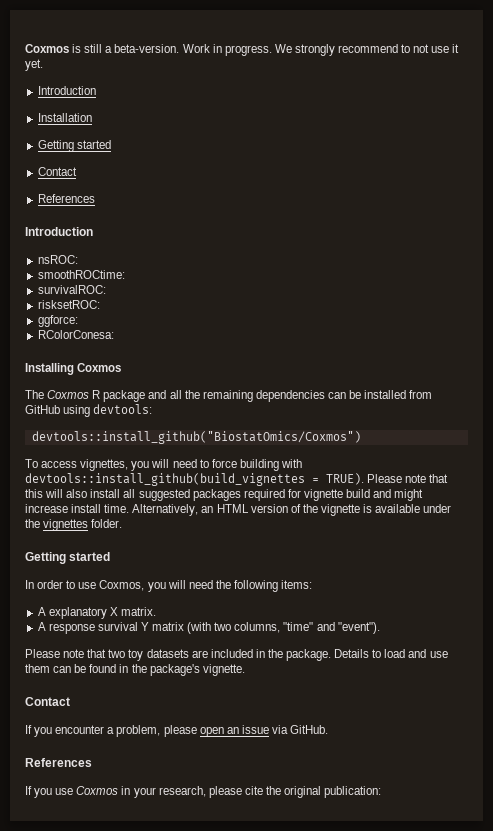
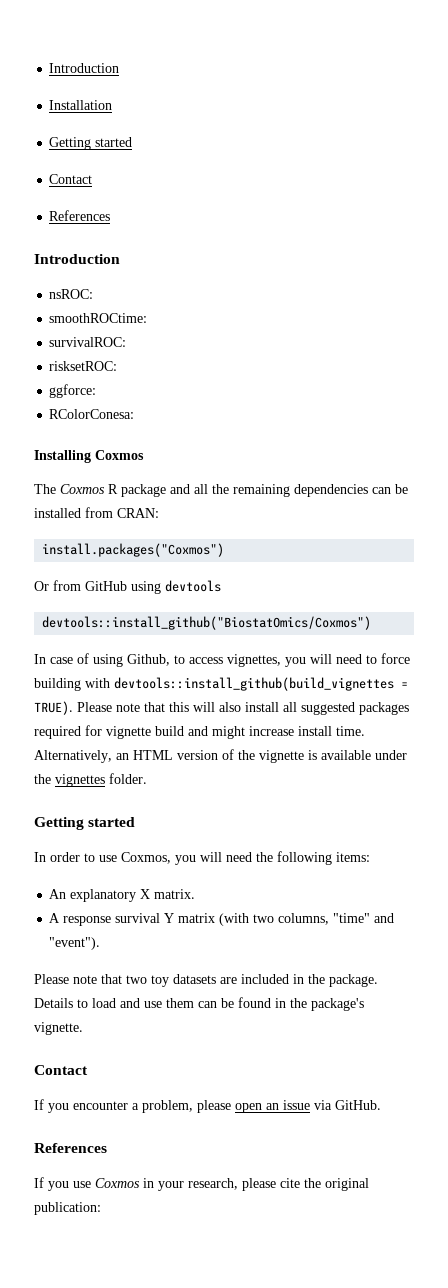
[25,44,460,56] [25,59,43,71] Coxmos is still a beta-version. Work in progress. We strongly recommend to not use it yet. // -> (49, 68) none
(433, 394) none -> [117,508,159,518] [42,543,225,557] [34,580,81,591] CRAN: // install.packages("Coxmos") // Or from
[93,404,153,414] devtools: -> [165,580,221,592] devtools
[25,459,38,468] To -> [34,653,185,667] In case of using Github, to
[37,607,46,616] A -> [49,889,67,899] An

